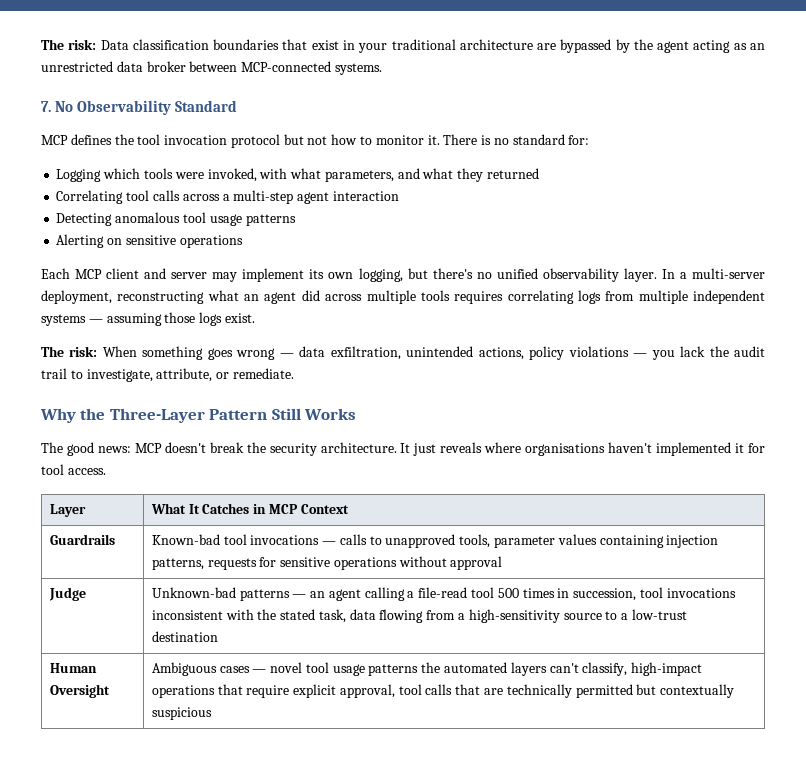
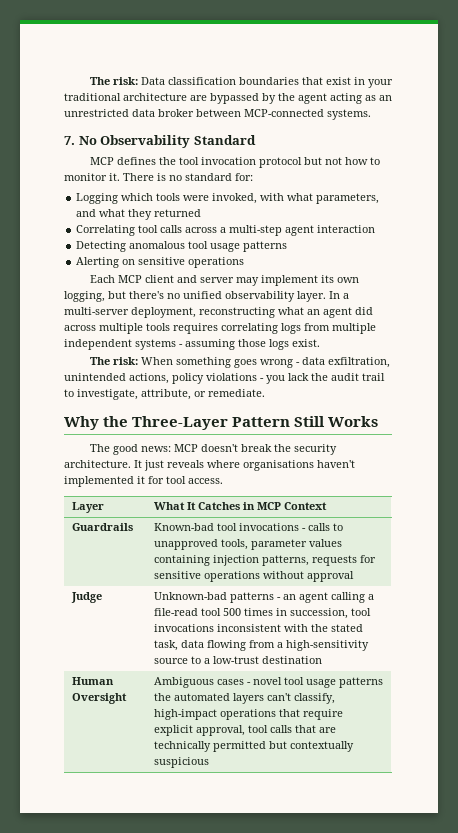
[88,319,103,323] — -> [179,344,183,347] -
[279,353,294,357] — -> [295,362,300,365] -
[633,353,648,357] — -> [260,378,264,381] -
[322,541,337,545] — -> [302,528,307,531] -
[292,594,307,598] — -> [277,597,282,600] -
[252,669,267,673] — -> [247,682,252,685] -

